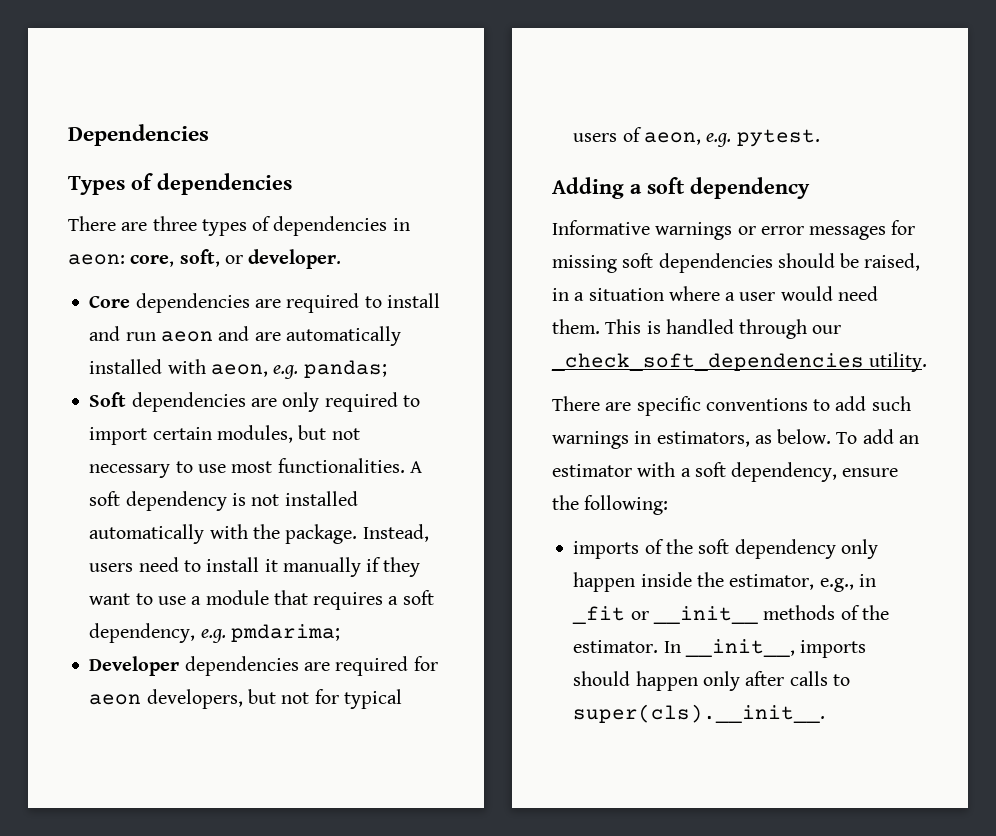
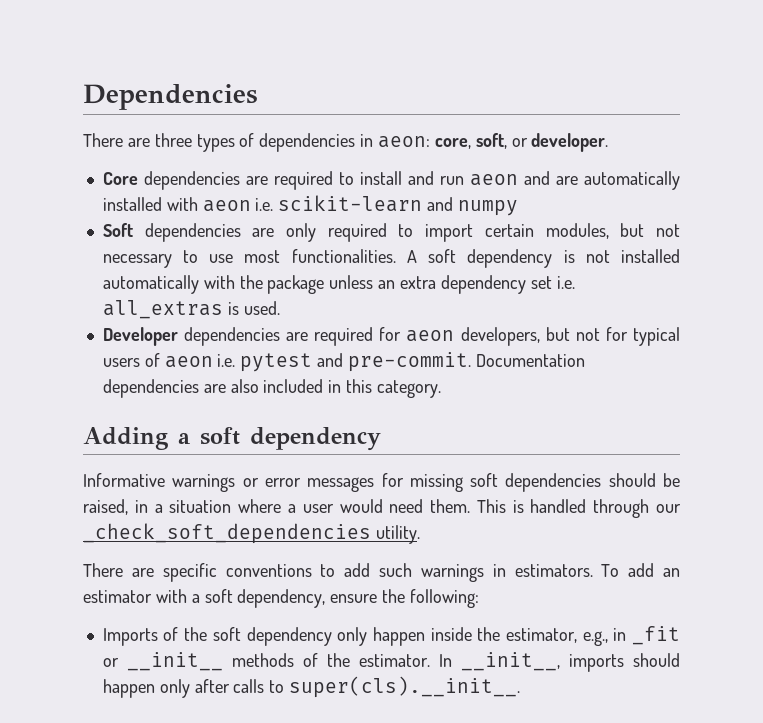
[68,173,292,195] // Types of dependencies -> (258, 97) none
[210,360,387,379] aeon, e.g. pandas; -> [202,195,518,216] aeon i.e. scikit-learn and numpy
[285,524,429,544] [89,557,421,577] [89,590,434,610] [89,623,340,643] package. Instead, users need to install it manually if they want to use a module that requires a soft dependency, e.g. pmdarima; -> [267,275,575,294] [102,300,280,319] package unless an extra dependency set i.e. all_extras is used.
[643,129,820,147] aeon, e.g. pytest. -> [164,352,585,372] [102,379,441,398] aeon i.e. pytest and pre-commit. Documentation dependencies are also included in this category.
[656,429,832,447] estimators, as below. -> [514,564,593,577] estimators.
[573,541,640,559] imports -> [102,628,158,646] Imports

